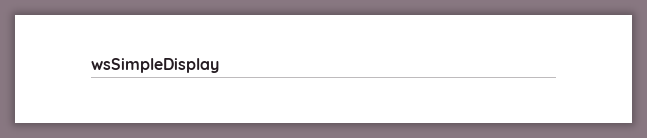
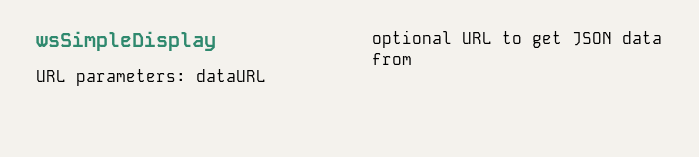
(219, 65) none -> [36,69,266,86] [372,30,662,48] [372,53,412,65] // URL parameters: dataURL optional URL to get JSON data from

